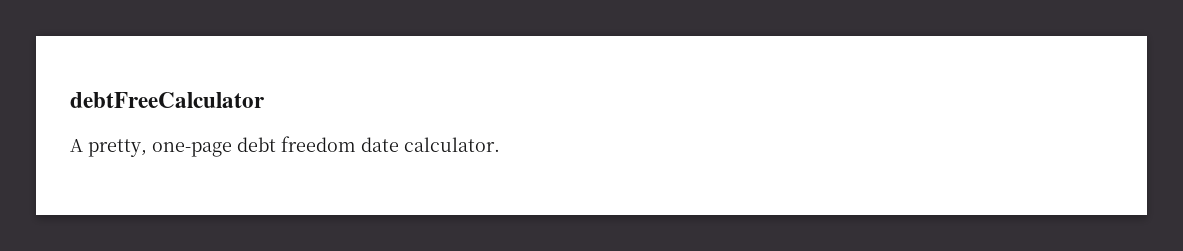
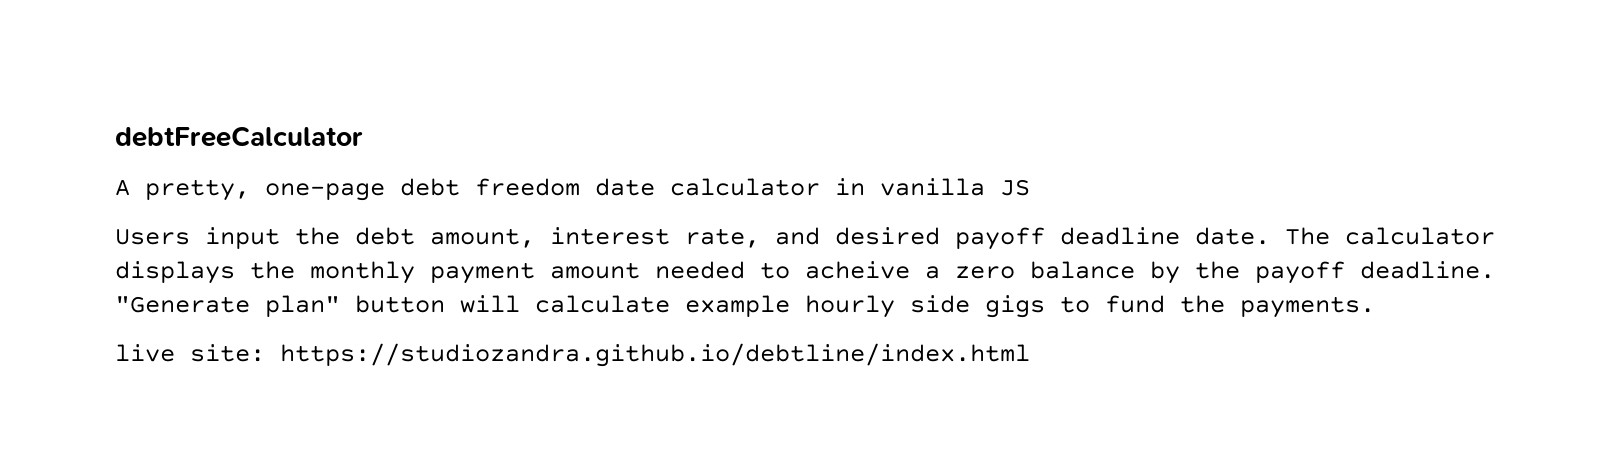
[404,137,500,152] calculator. -> [670,178,1030,196] [115,227,1495,250] [115,261,1495,284] [115,295,1375,318] [115,343,1030,367] calculator in vanilla JS // Users input the debt amount, interest rate, and desired payoff deadline date. The calculator displays the monthly payment amount needed to acheive a zero balance by the payoff deadline. "Generate plan" button will calculate example hourly side gigs to fund the payments. // live site: https://studiozandra.github.io/debtline/index.html

